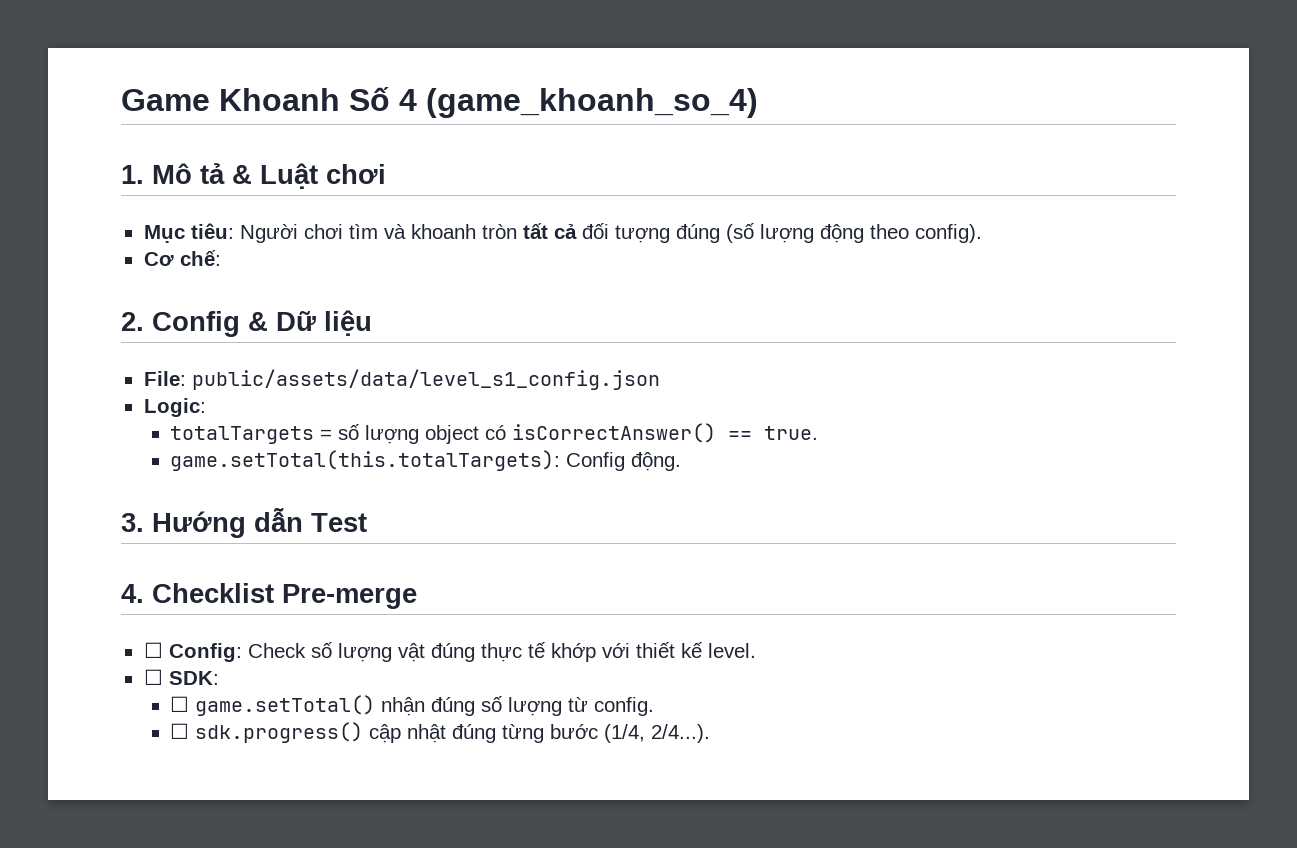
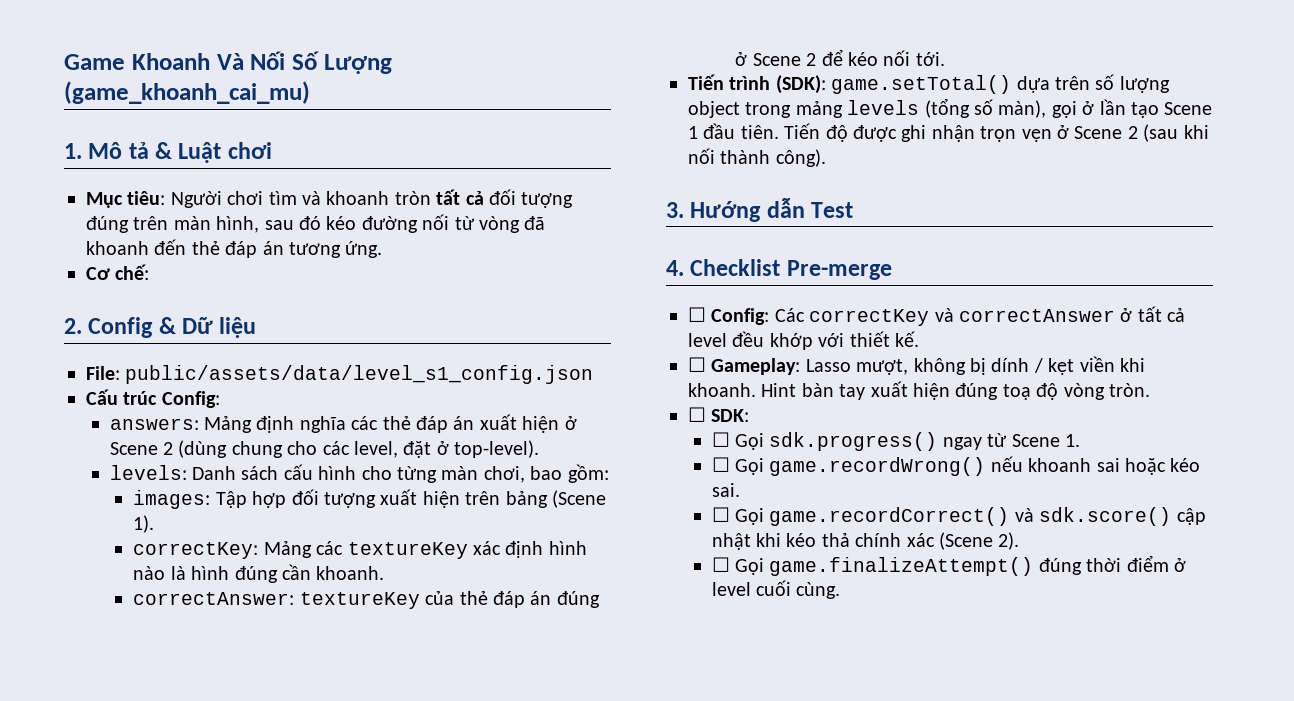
[349,87,758,118] Số 4 (game_khoanh_so_4) -> [216,51,392,74] [64,81,310,104] Và Nối Số Lượng (game_khoanh_cai_mu)
[725,223,982,243] (số lượng động theo config). -> [133,214,546,233] [86,239,383,258] trên màn hình, sau đó kéo đường nối từ vòng đã khoanh đến thẻ đáp án tương ứng.
[143,398,206,417] [170,423,819,444] [170,450,682,471] Logic: // totalTargets = số lượng object có isCorrectAnswer() == true. // game.setTotal(this.totalTargets): Config động. -> [86,389,220,408] [109,414,577,433] [109,440,540,458] [109,464,609,483] [133,489,606,509] [133,515,155,533] [133,541,587,559] [133,564,385,583] [133,591,600,609] [735,49,945,66] [688,74,1170,94] [688,98,1213,118] [688,123,1209,142] [688,148,826,167] Cấu trúc Config: // answers: Mảng định nghĩa các thẻ đáp án xuất hiện ở Scene 2 (dùng chung cho các level, đặt ở top-level). // levels: Danh sách cấu hình cho từng màn chơi, bao gồm: // images: Tập hợp đối tượng xuất hiện trên bảng (Scene 1). // correctKey: Mảng các textureKey xác định hình nào là hình đúng cần khoanh. // correctAnswer: textureKey của thẻ đáp án đúng ở Scene 2 để kéo nối tới. // Tiến trình (SDK): game.setTotal() dựa trên số lượng object trong mảng levels (tổng số màn), gọi ở lần tạo Scene 1 đầu tiên. Tiến độ được ghi nhận trọn vẹn ở Scene 2 (sau khi nối thành công).
[247,642,756,662] [143,669,219,685] [170,695,655,716] [170,722,711,743] Check số lượng vật đúng thực tế khớp với thiết kế level. // ☐ SDK: // ☐ game.setTotal() nhận đúng số lượng từ config. // ☐ sdk.progress() cập nhật đúng từng bước (1/4, 2/4...). -> [774,306,1186,326] [688,331,919,350] [688,356,1145,375] [688,381,1150,400] [688,407,750,422] [711,432,1081,451] [711,456,1201,476] [711,483,740,497] [711,507,1206,526] [711,532,1020,550] [711,555,1187,576] [711,580,841,599] Các correctKey và correctAnswer ở tất cả level đều khớp với thiết kế. // ☐ Gameplay: Lasso mượt, không bị dính / kẹt viền khi khoanh. Hint bàn tay xuất hiện đúng toạ độ vòng tròn. // ☐ SDK: // ☐ Gọi sdk.progress() ngay từ Scene 1. // ☐ Gọi game.recordWrong() nếu khoanh sai hoặc kéo sai. // ☐ Gọi game.recordCorrect() và sdk.score() cập nhật khi kéo thả chính xác (Scene 2). // ☐ Gọi game.finalizeAttempt() đúng thời điểm ở level cuối cùng.

